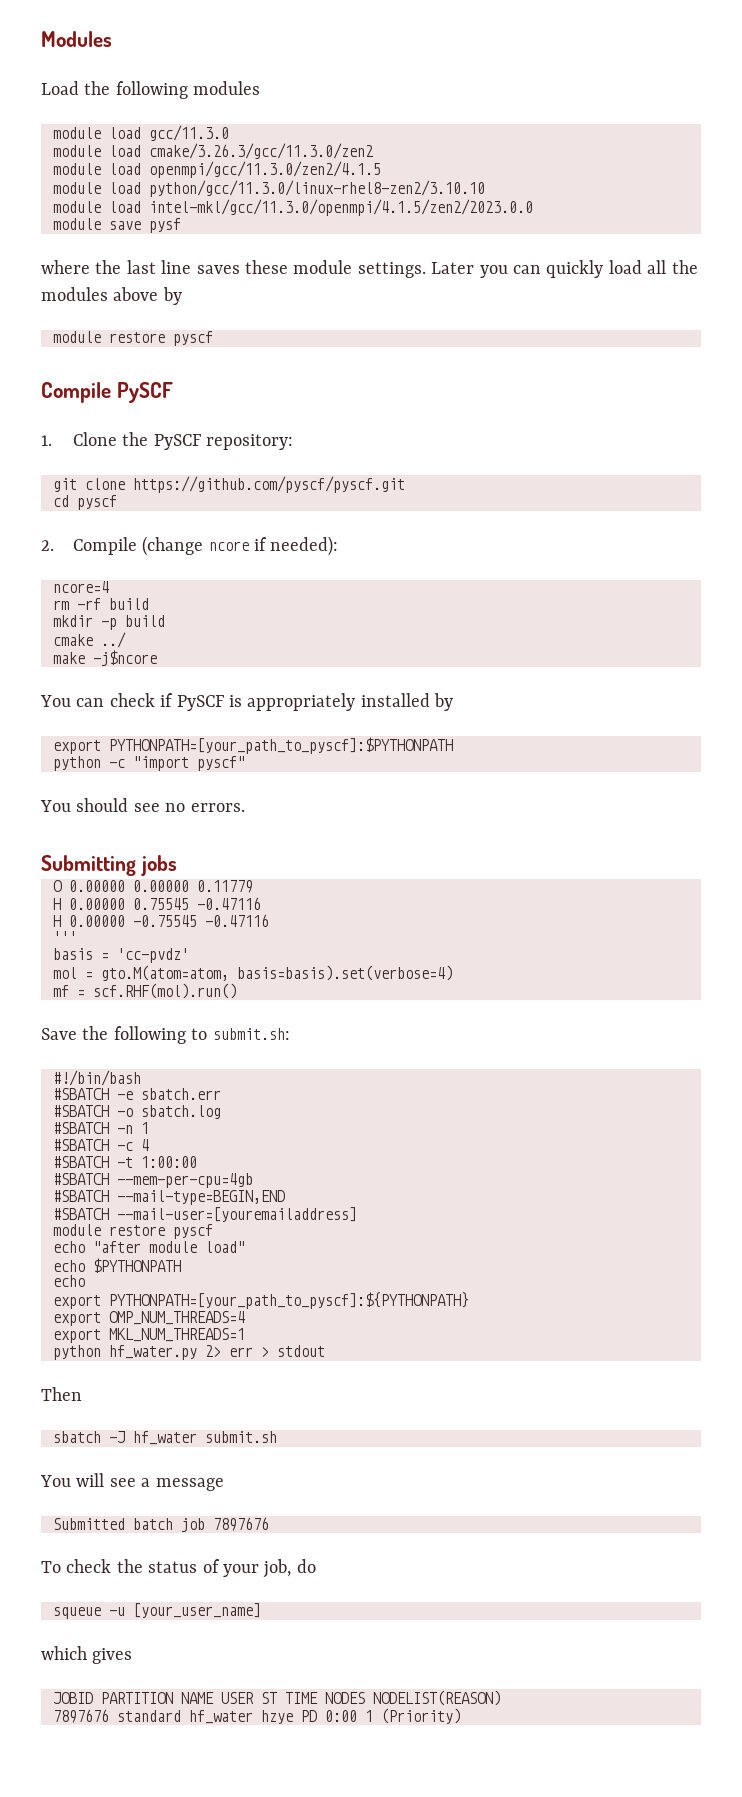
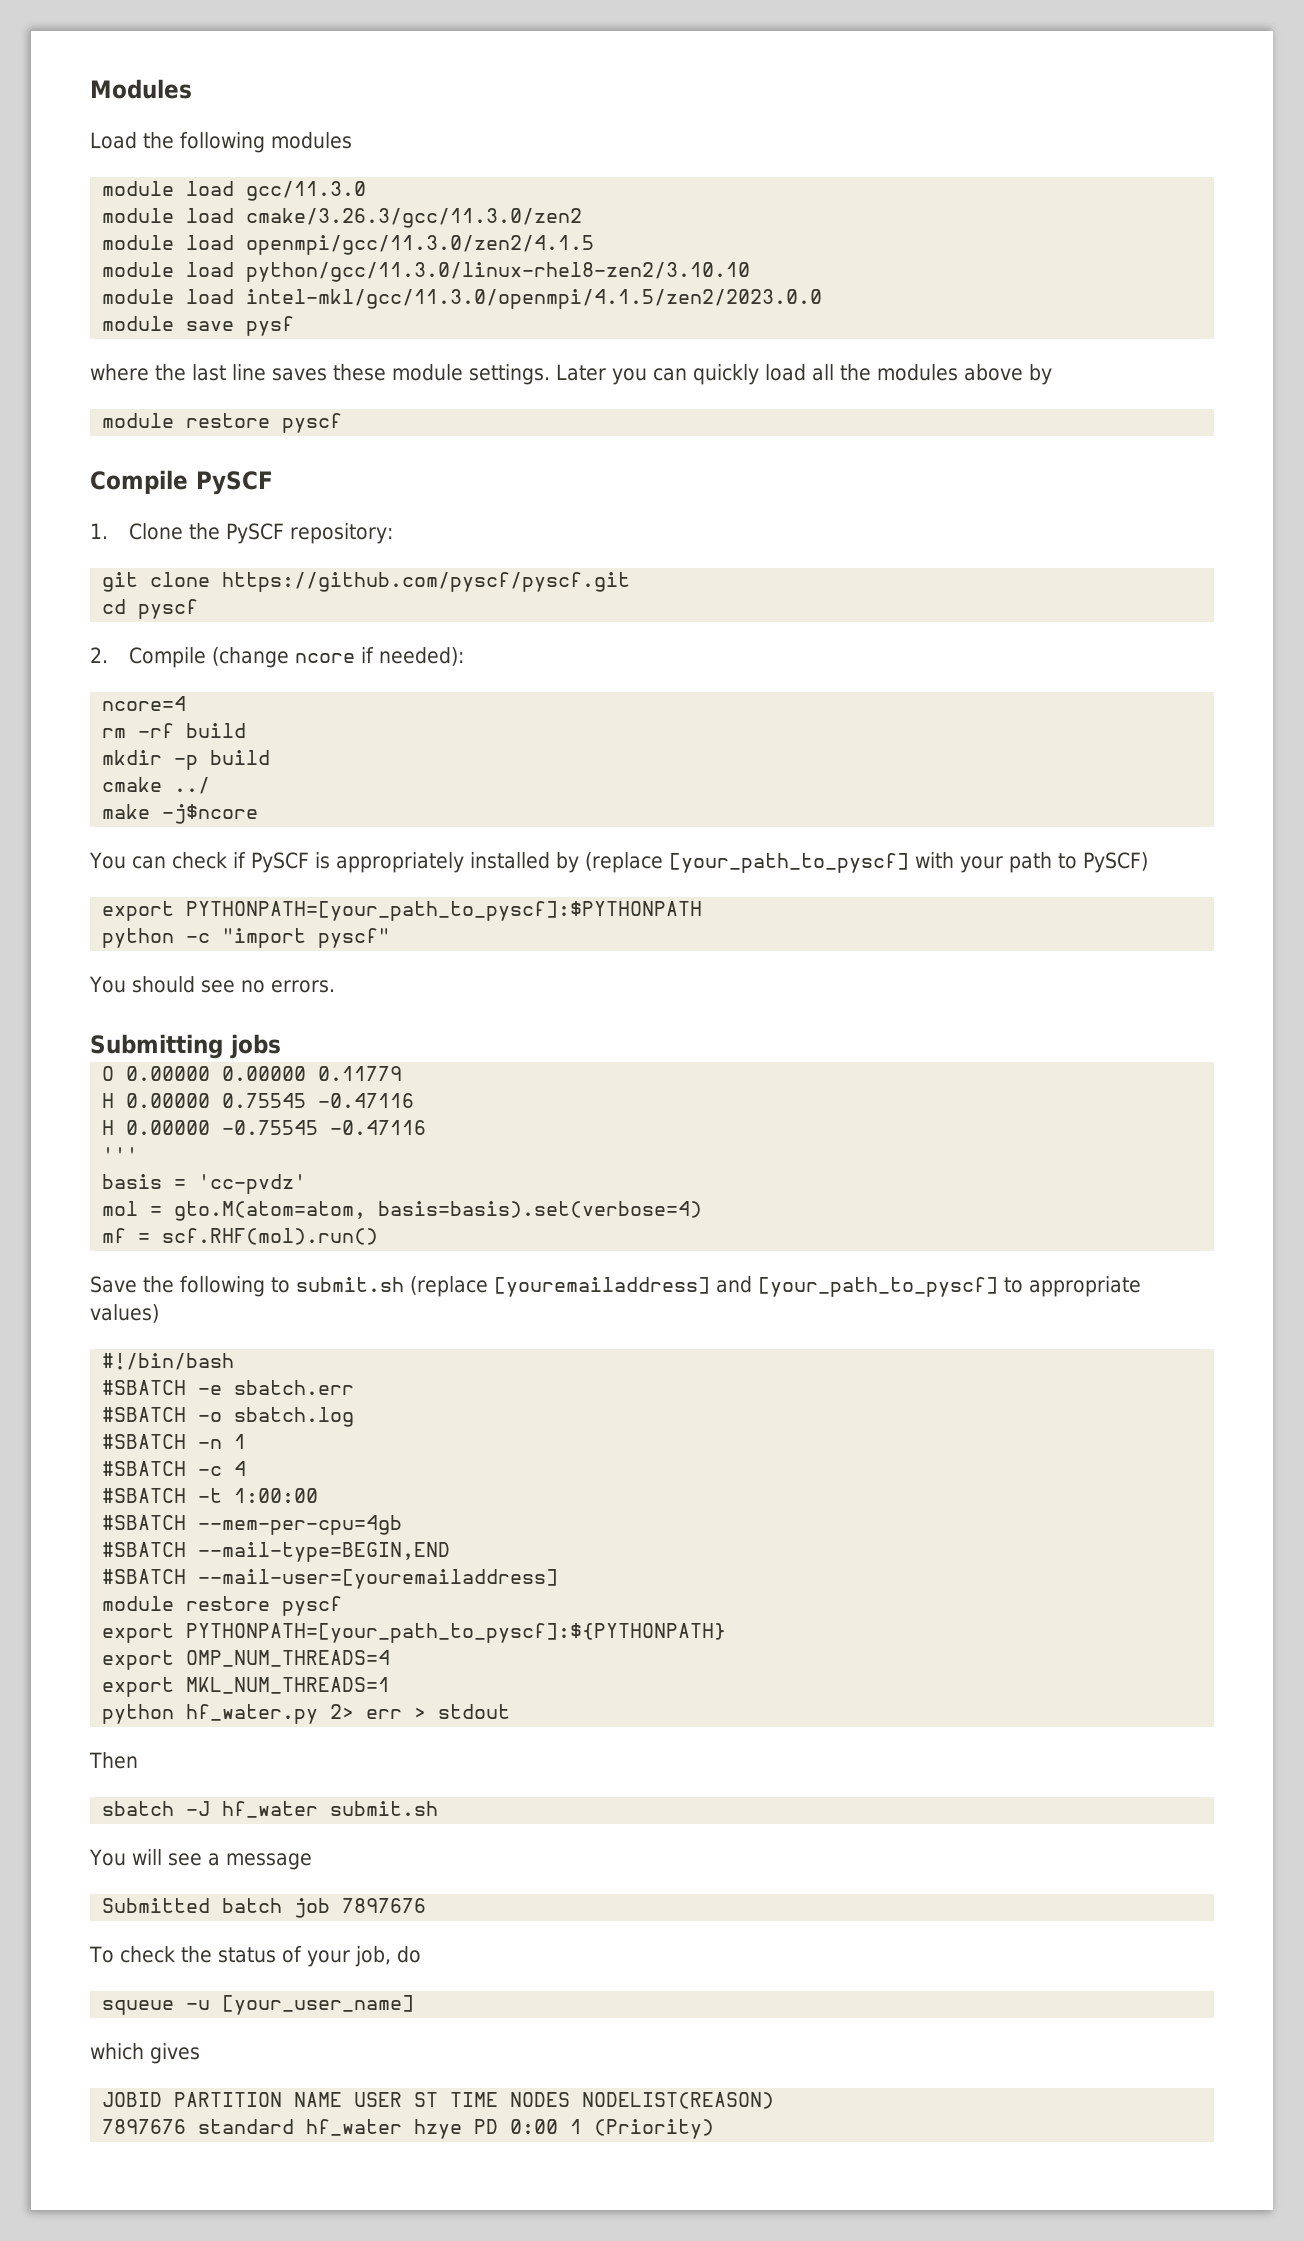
(454, 702) none -> [584,852,1148,873] (replace [your_path_to_pyscf] with your path to PySCF)
[212,1028,290,1040] submit.sh: -> [296,1276,1141,1297] [90,1304,159,1323] submit.sh (replace [youremailaddress] and [your_path_to_pyscf] to appropriate values)
[53,1241,245,1253] [53,1258,181,1273] [53,1275,85,1287] // echo "after module load" // echo $PYTHONPATH // echo -> (343, 1606) none

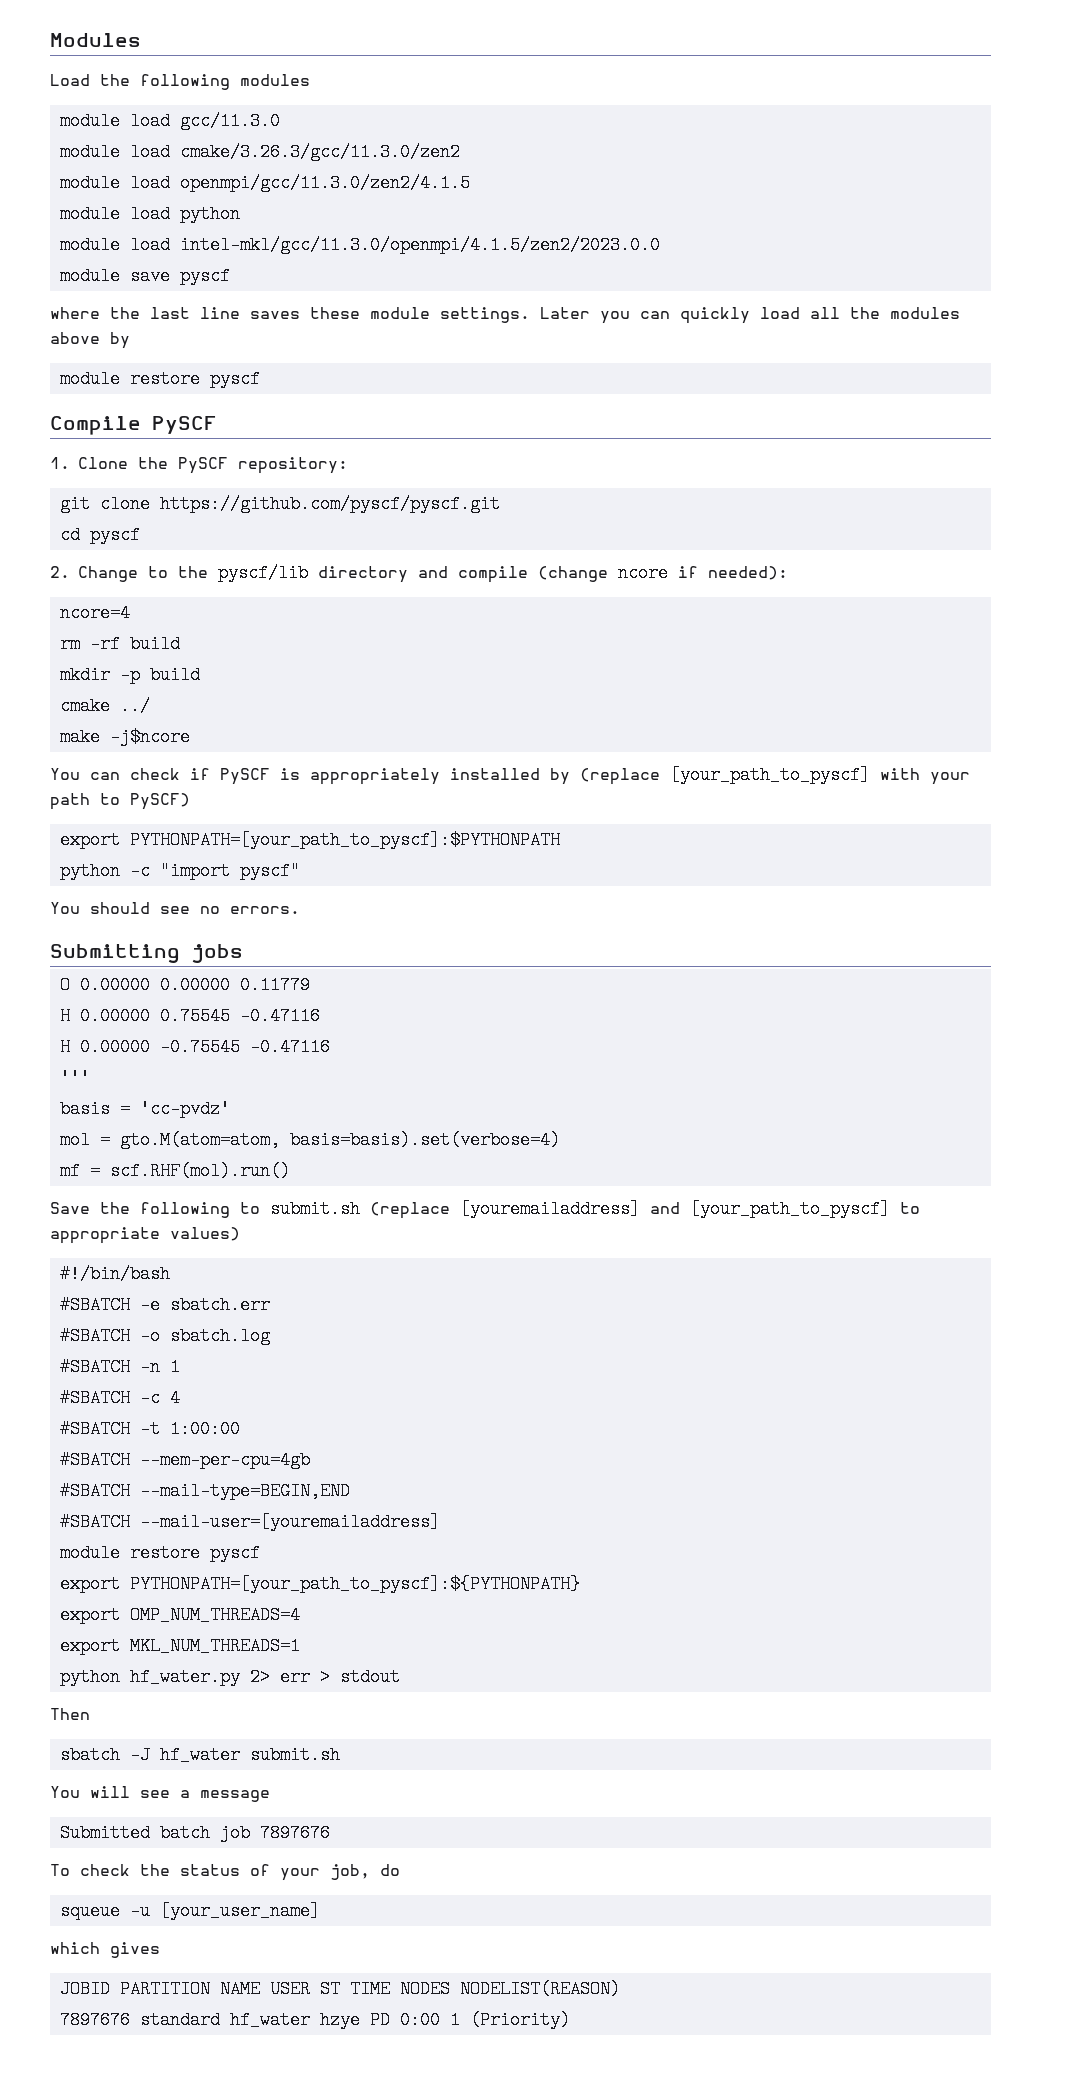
[246,262,751,282] python/gcc/11.3.0/linux-rhel8-zen2/3.10.10 -> [179,205,240,223] python
[246,316,295,336] pysf -> [179,267,230,285] pyscf
[129,647,207,668] Compile -> [78,564,528,583] Change to the pyscf/lib directory and compile

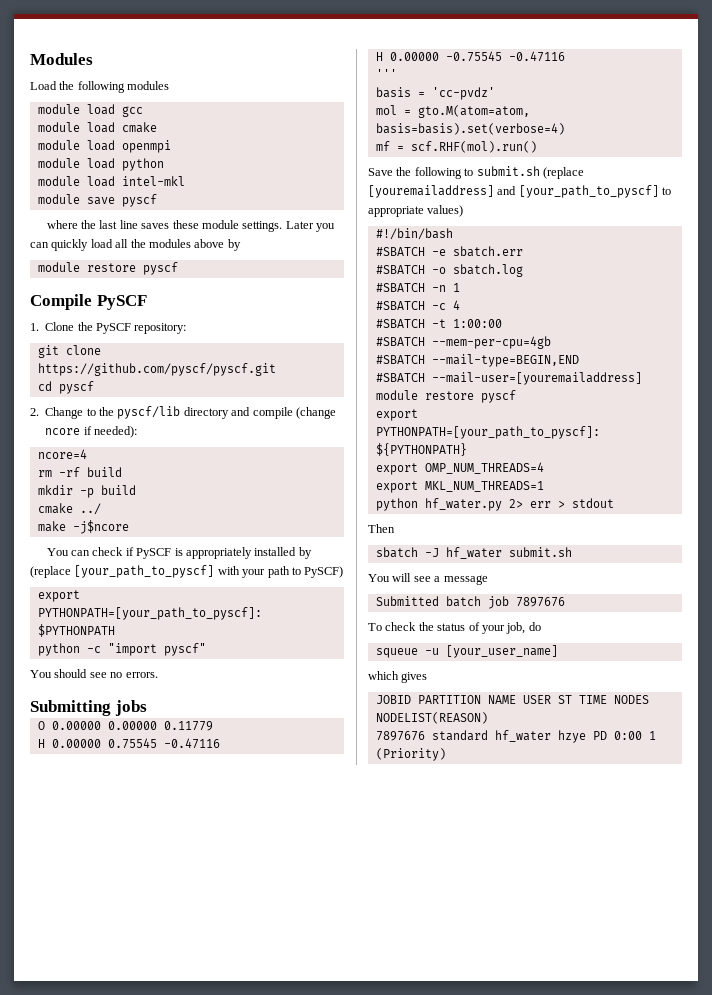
[179,112,280,130] [59,143,460,161] [59,174,470,192] gcc/11.3.0 // module load cmake/3.26.3/gcc/11.3.0/zen2 // module load openmpi/gcc/11.3.0/zen2/4.1.5 -> [121,106,143,117] [37,122,157,133] [37,140,171,153] gcc // module load cmake // module load openmpi
[179,236,660,254] intel-mkl/gcc/11.3.0/openmpi/4.1.5/zen2/2023.0.0 -> [121,176,185,186] intel-mkl

